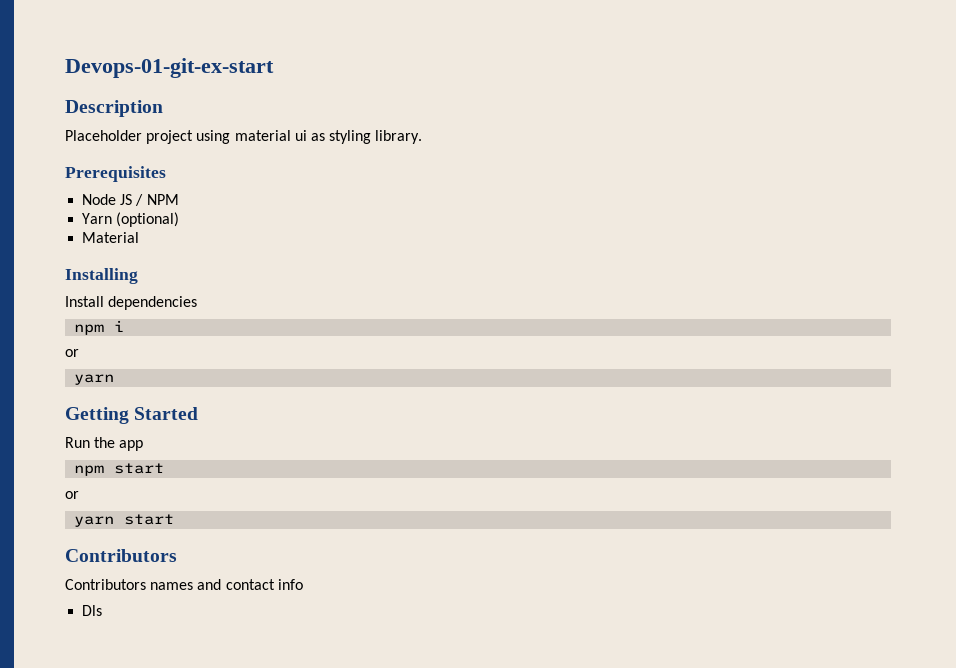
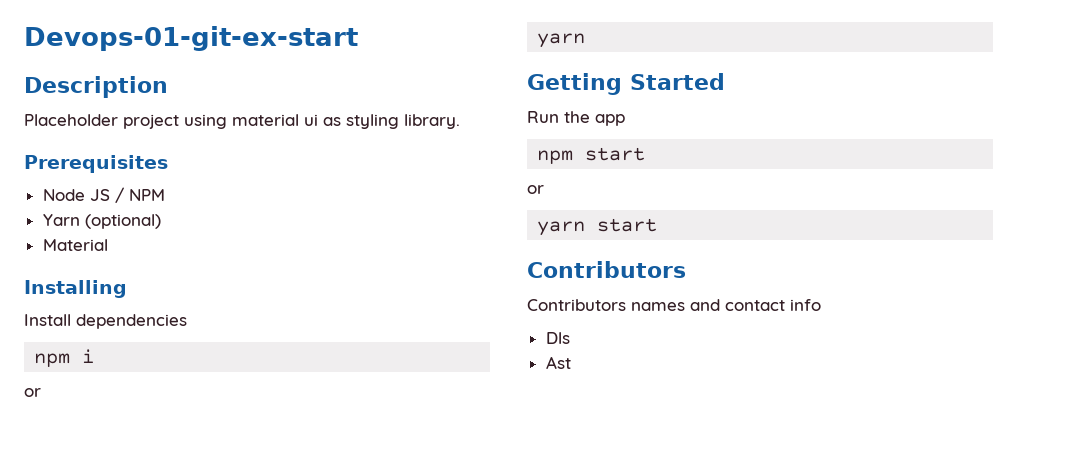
(103, 610) none -> [545,356,571,369] // Ast

